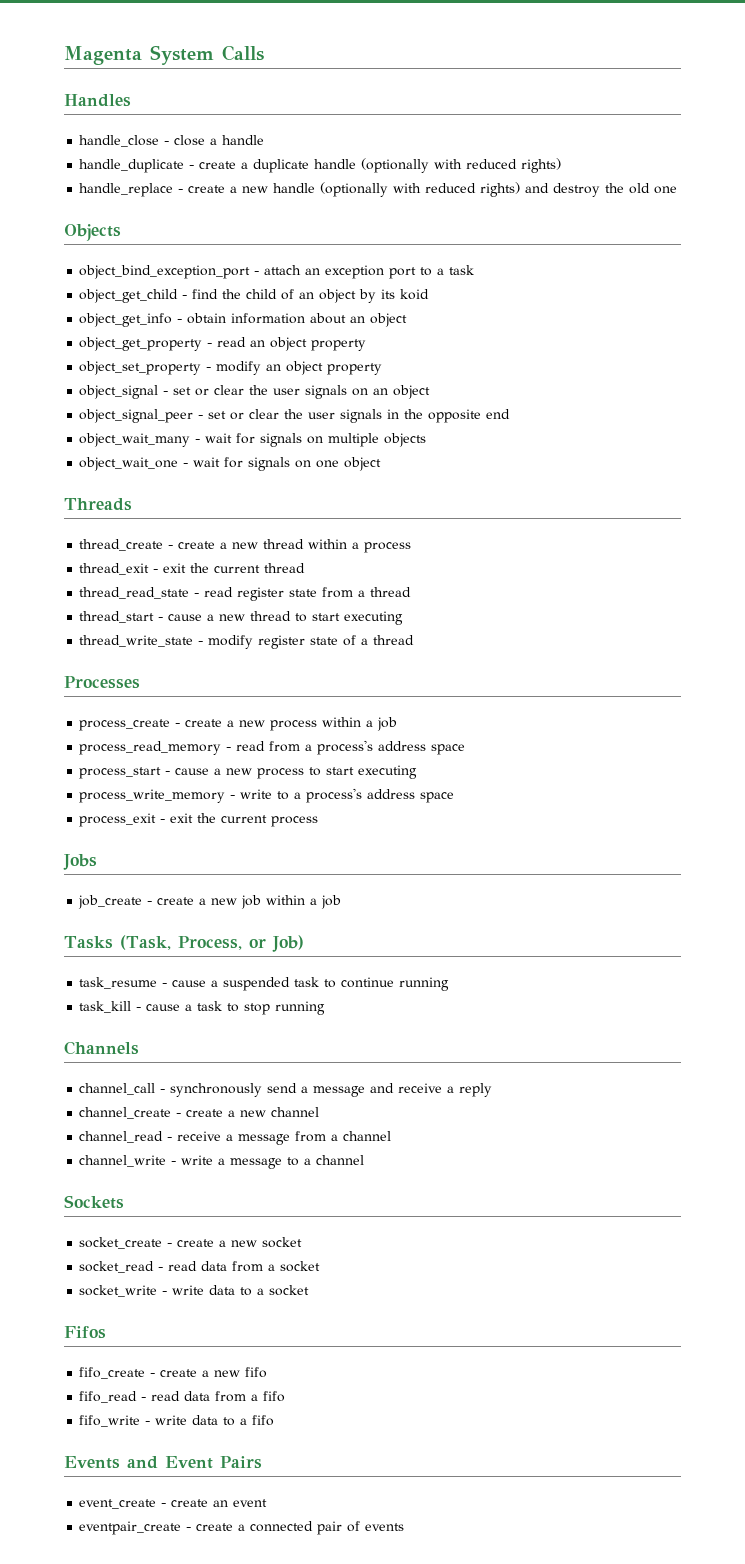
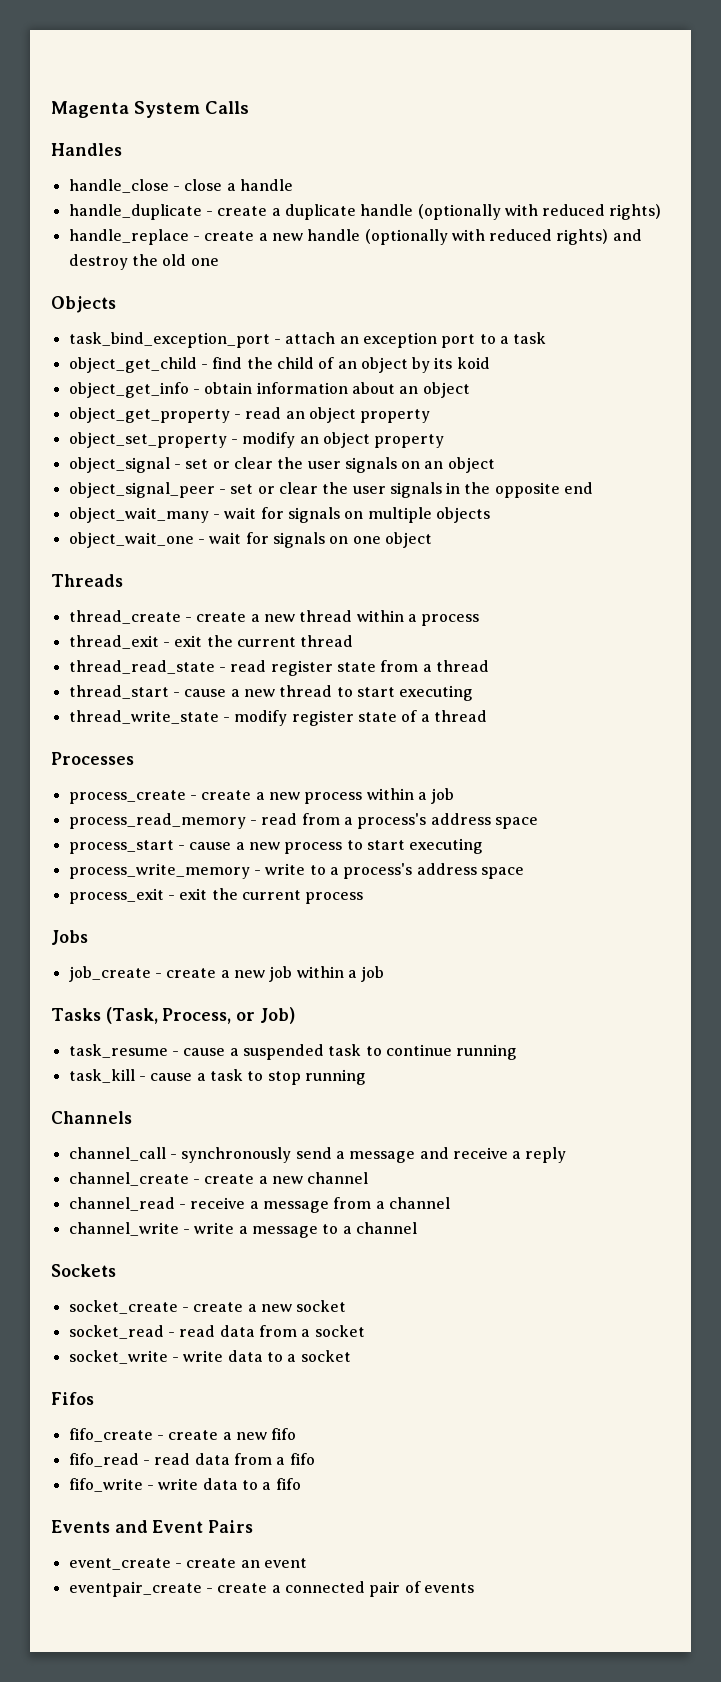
[79,265,251,279] object_bind_exception_port -> [68,332,270,348] task_bind_exception_port

